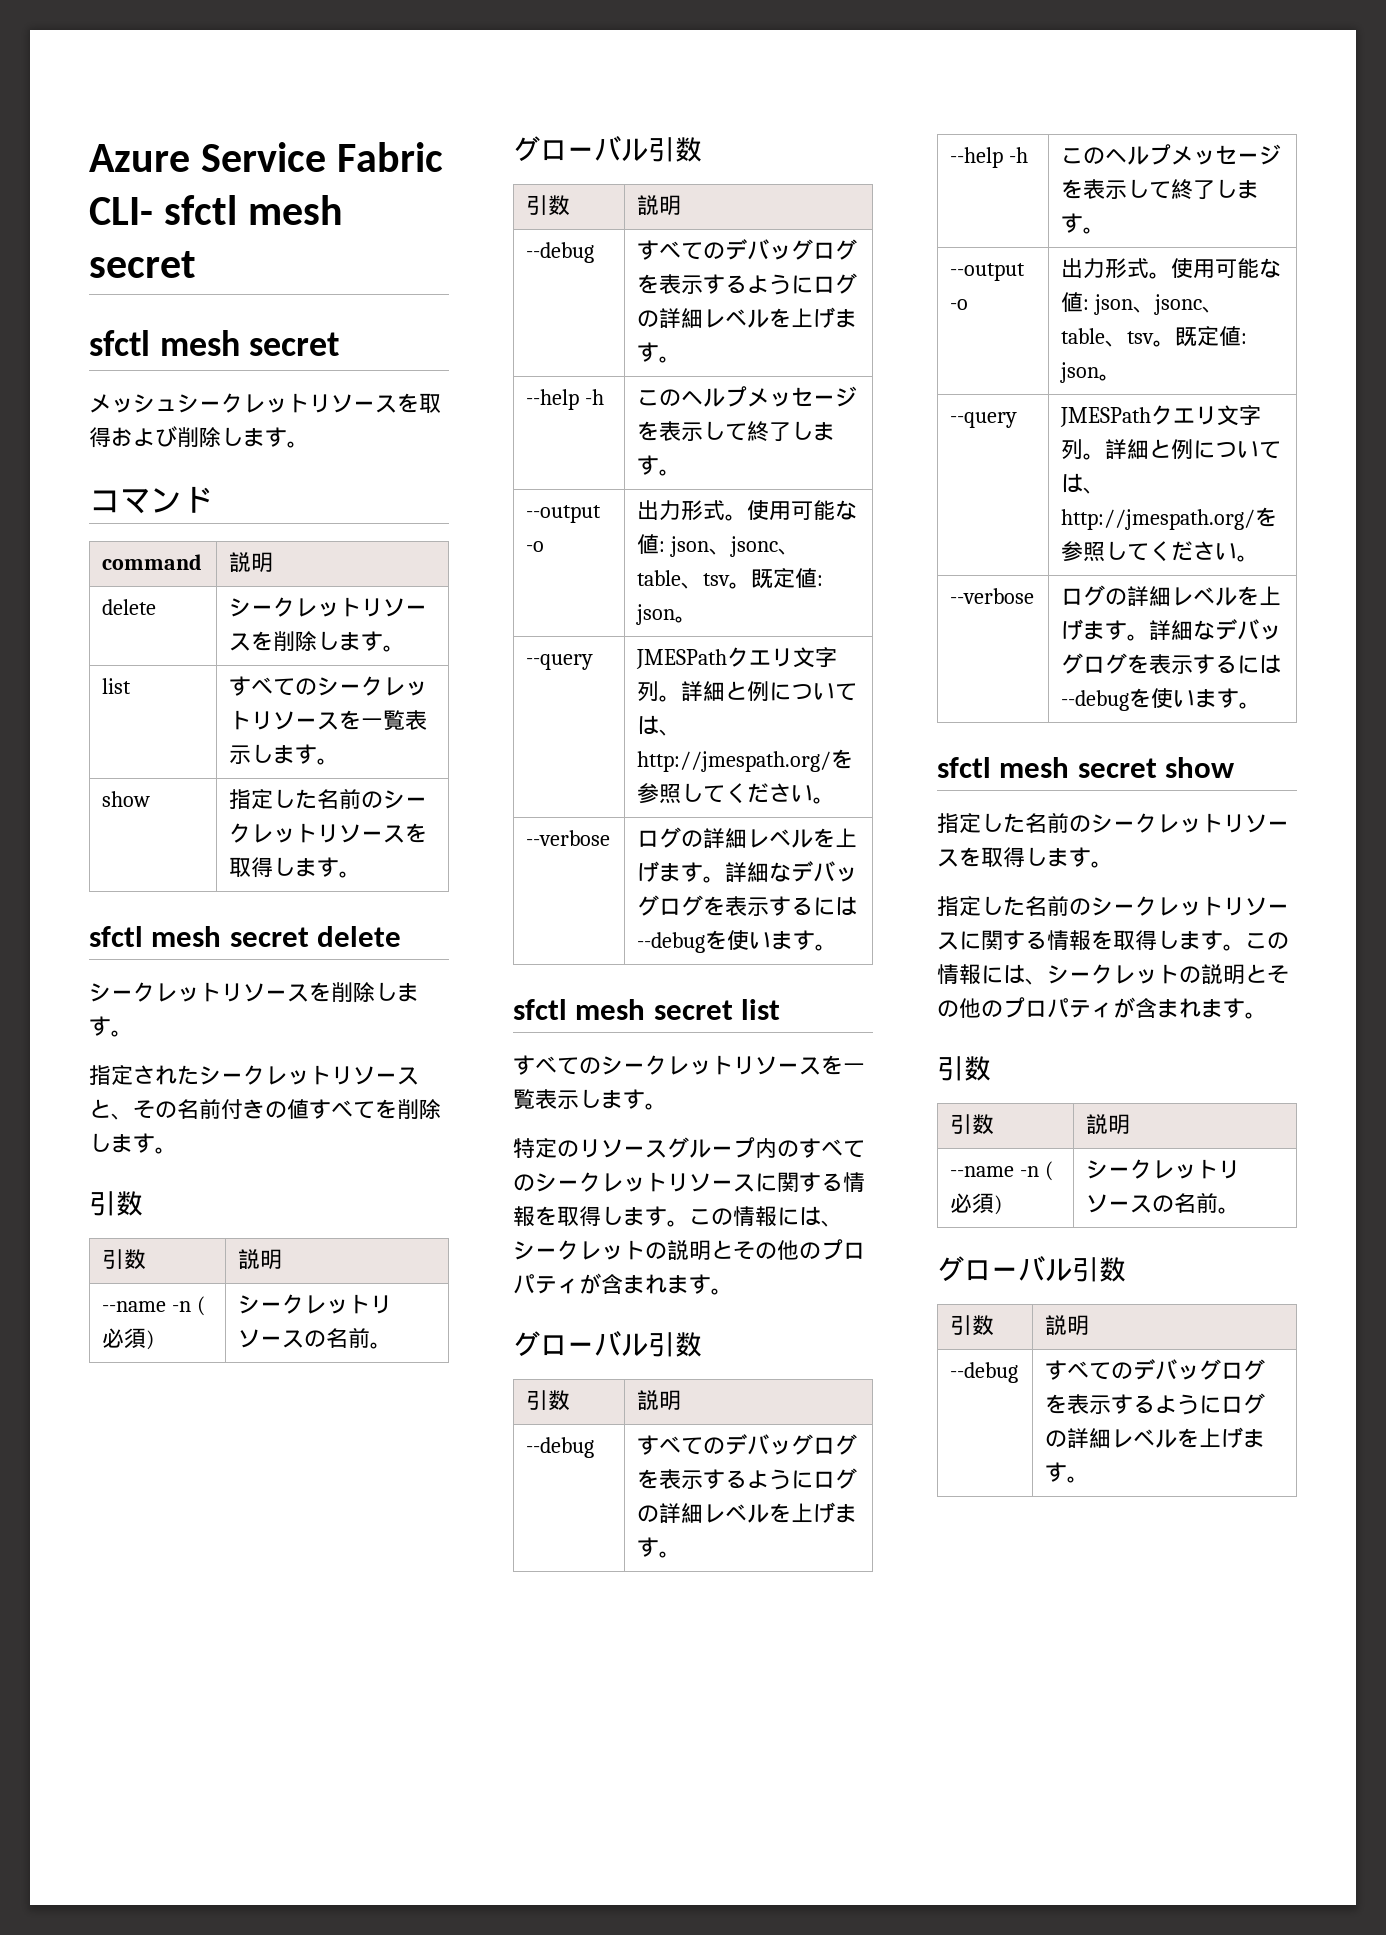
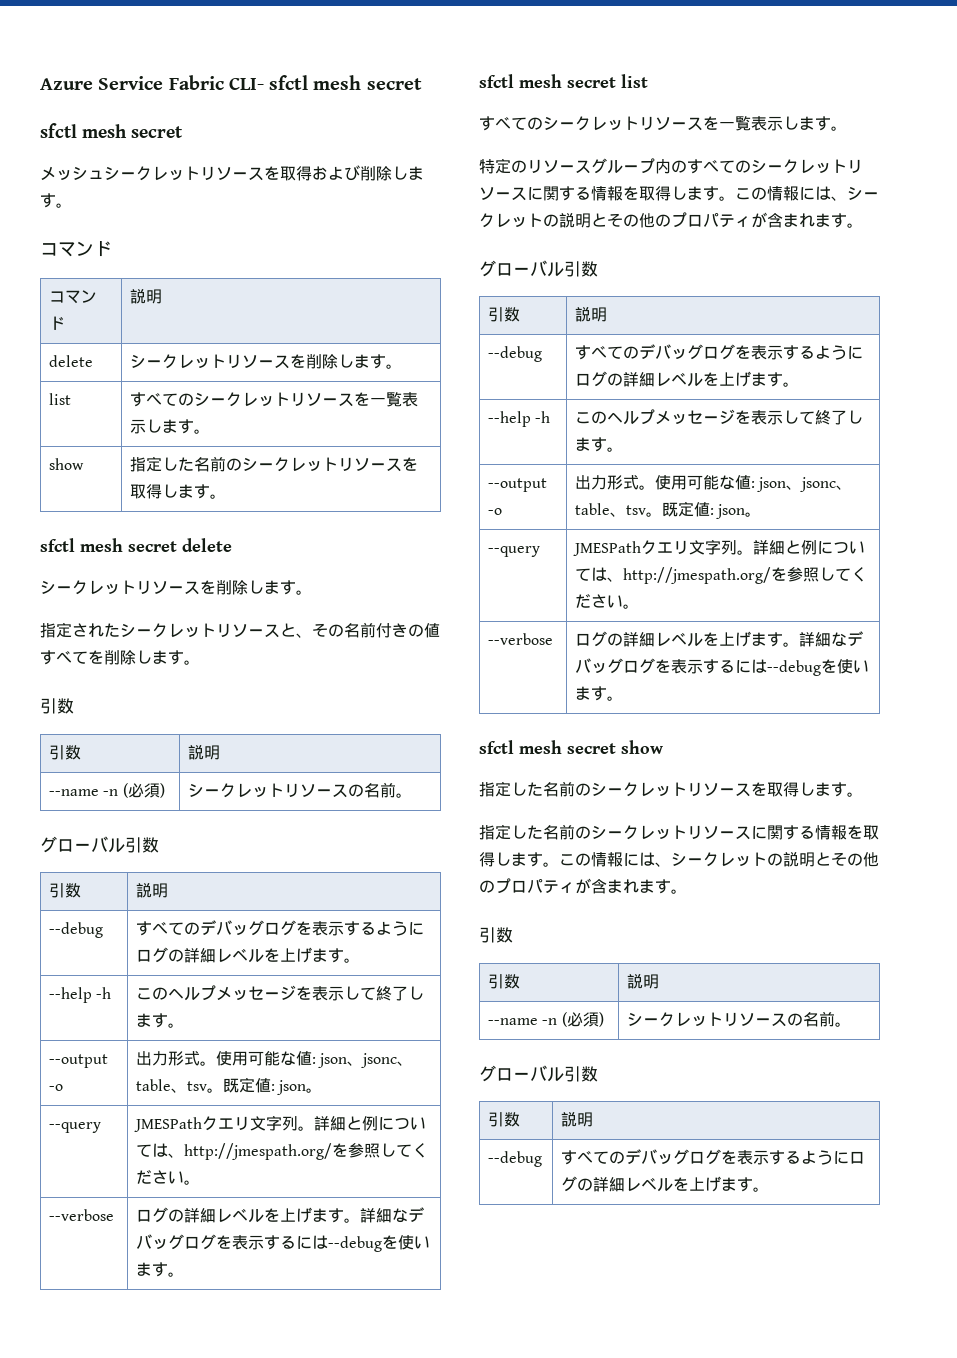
[102,554,203,570] command -> [49,290,98,304] [49,316,66,330] コマンド

